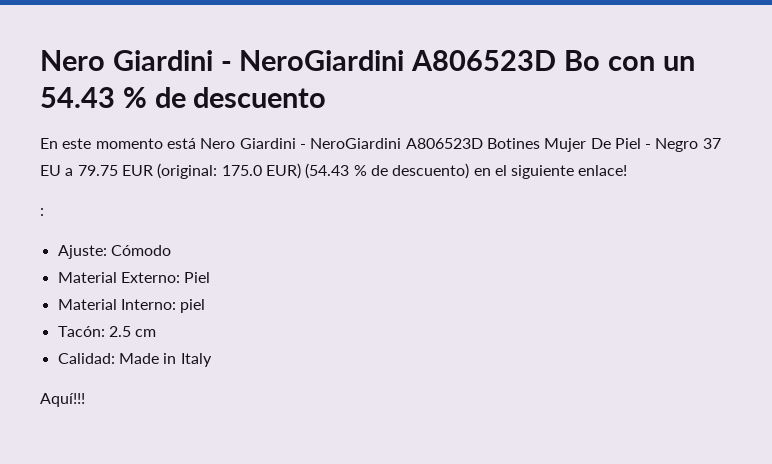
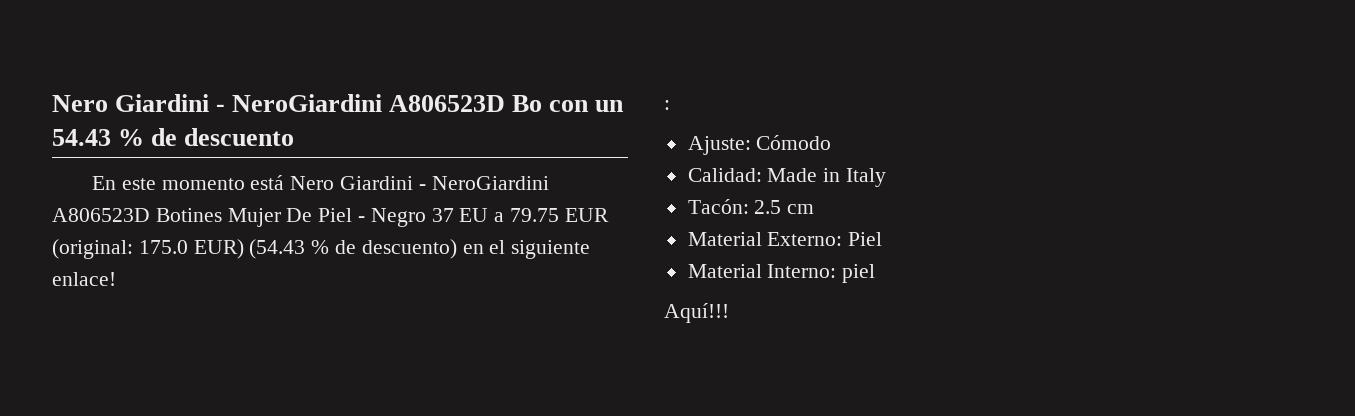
(171, 250) none -> [687,168,887,187] [687,199,815,214] // Calidad: Made in Italy // Tacón: 2.5 cm
[57,326,157,337] [57,353,212,367] // Tacón: 2.5 cm // Calidad: Made in Italy -> (876, 273) none

